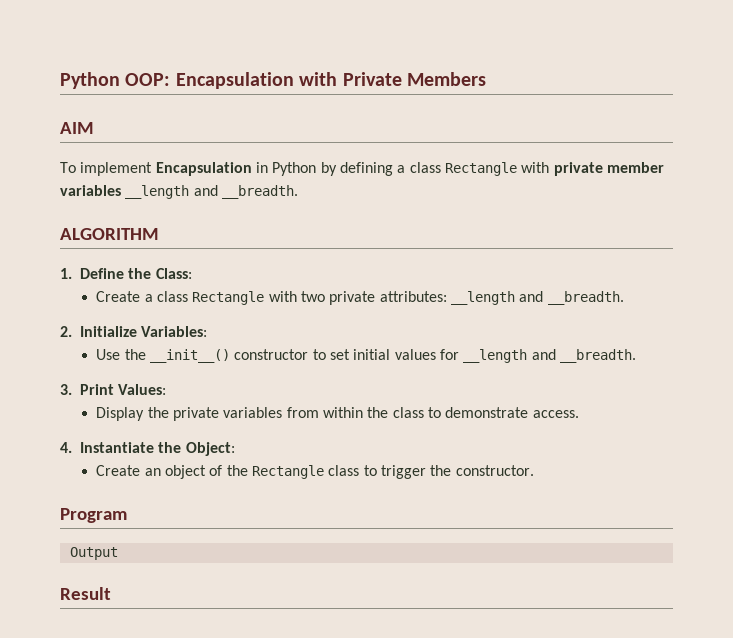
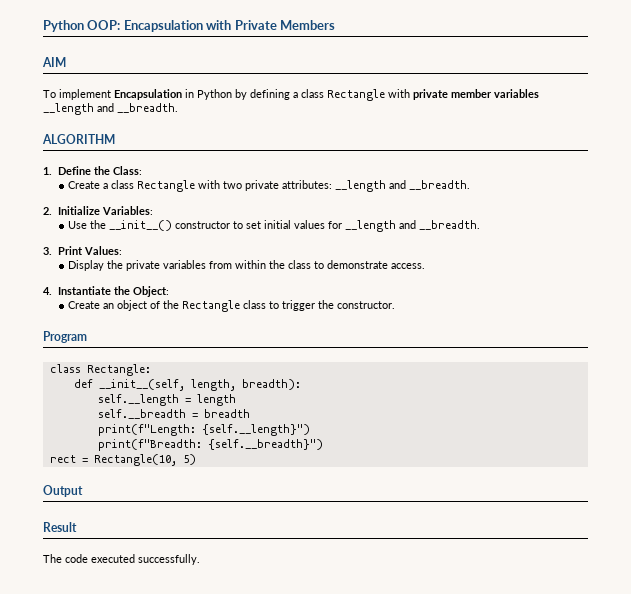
[69,547,118,560] [60,587,111,600] Output // Result -> [49,364,151,376] [73,379,301,391] [97,394,236,406] [97,409,250,419] [97,424,310,436] [97,439,323,451] [49,454,196,466] [43,485,83,497] [43,522,77,532] [43,554,200,565] class Rectangle: // def __init__(self, length, breadth): // self.__length = length // self.__breadth = breadth // print(f"Length: {self.__length}") // print(f"Breadth: {self.__breadth}") // rect = Rectangle(10, 5) // Output // Result // The code executed successfully.

